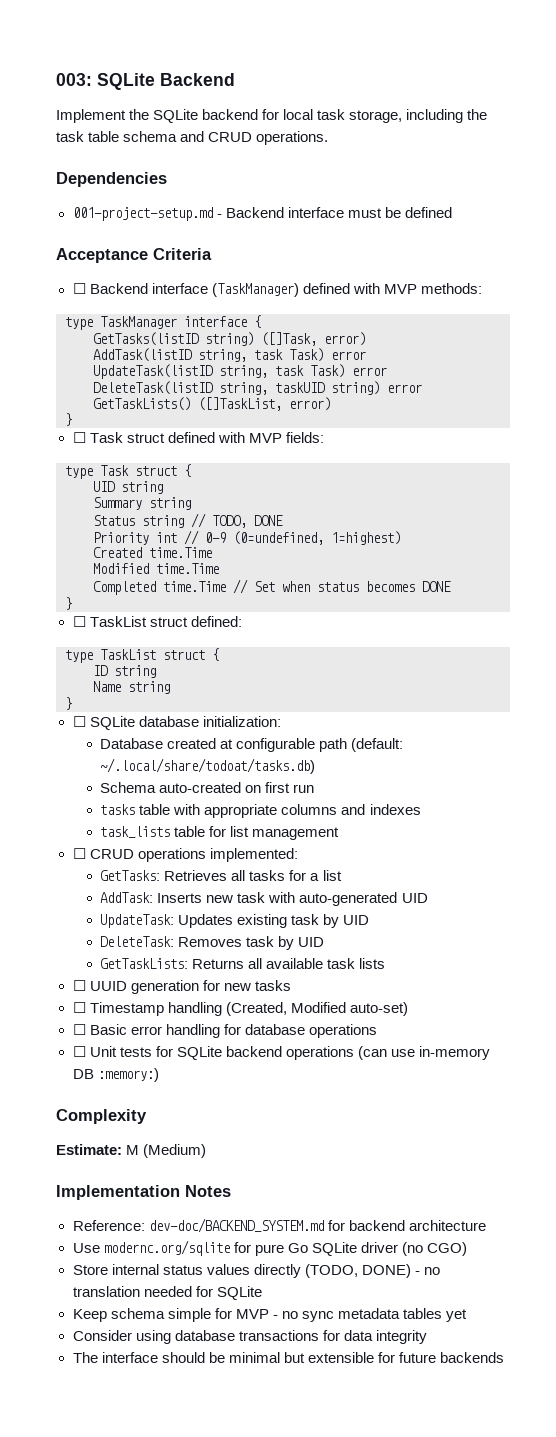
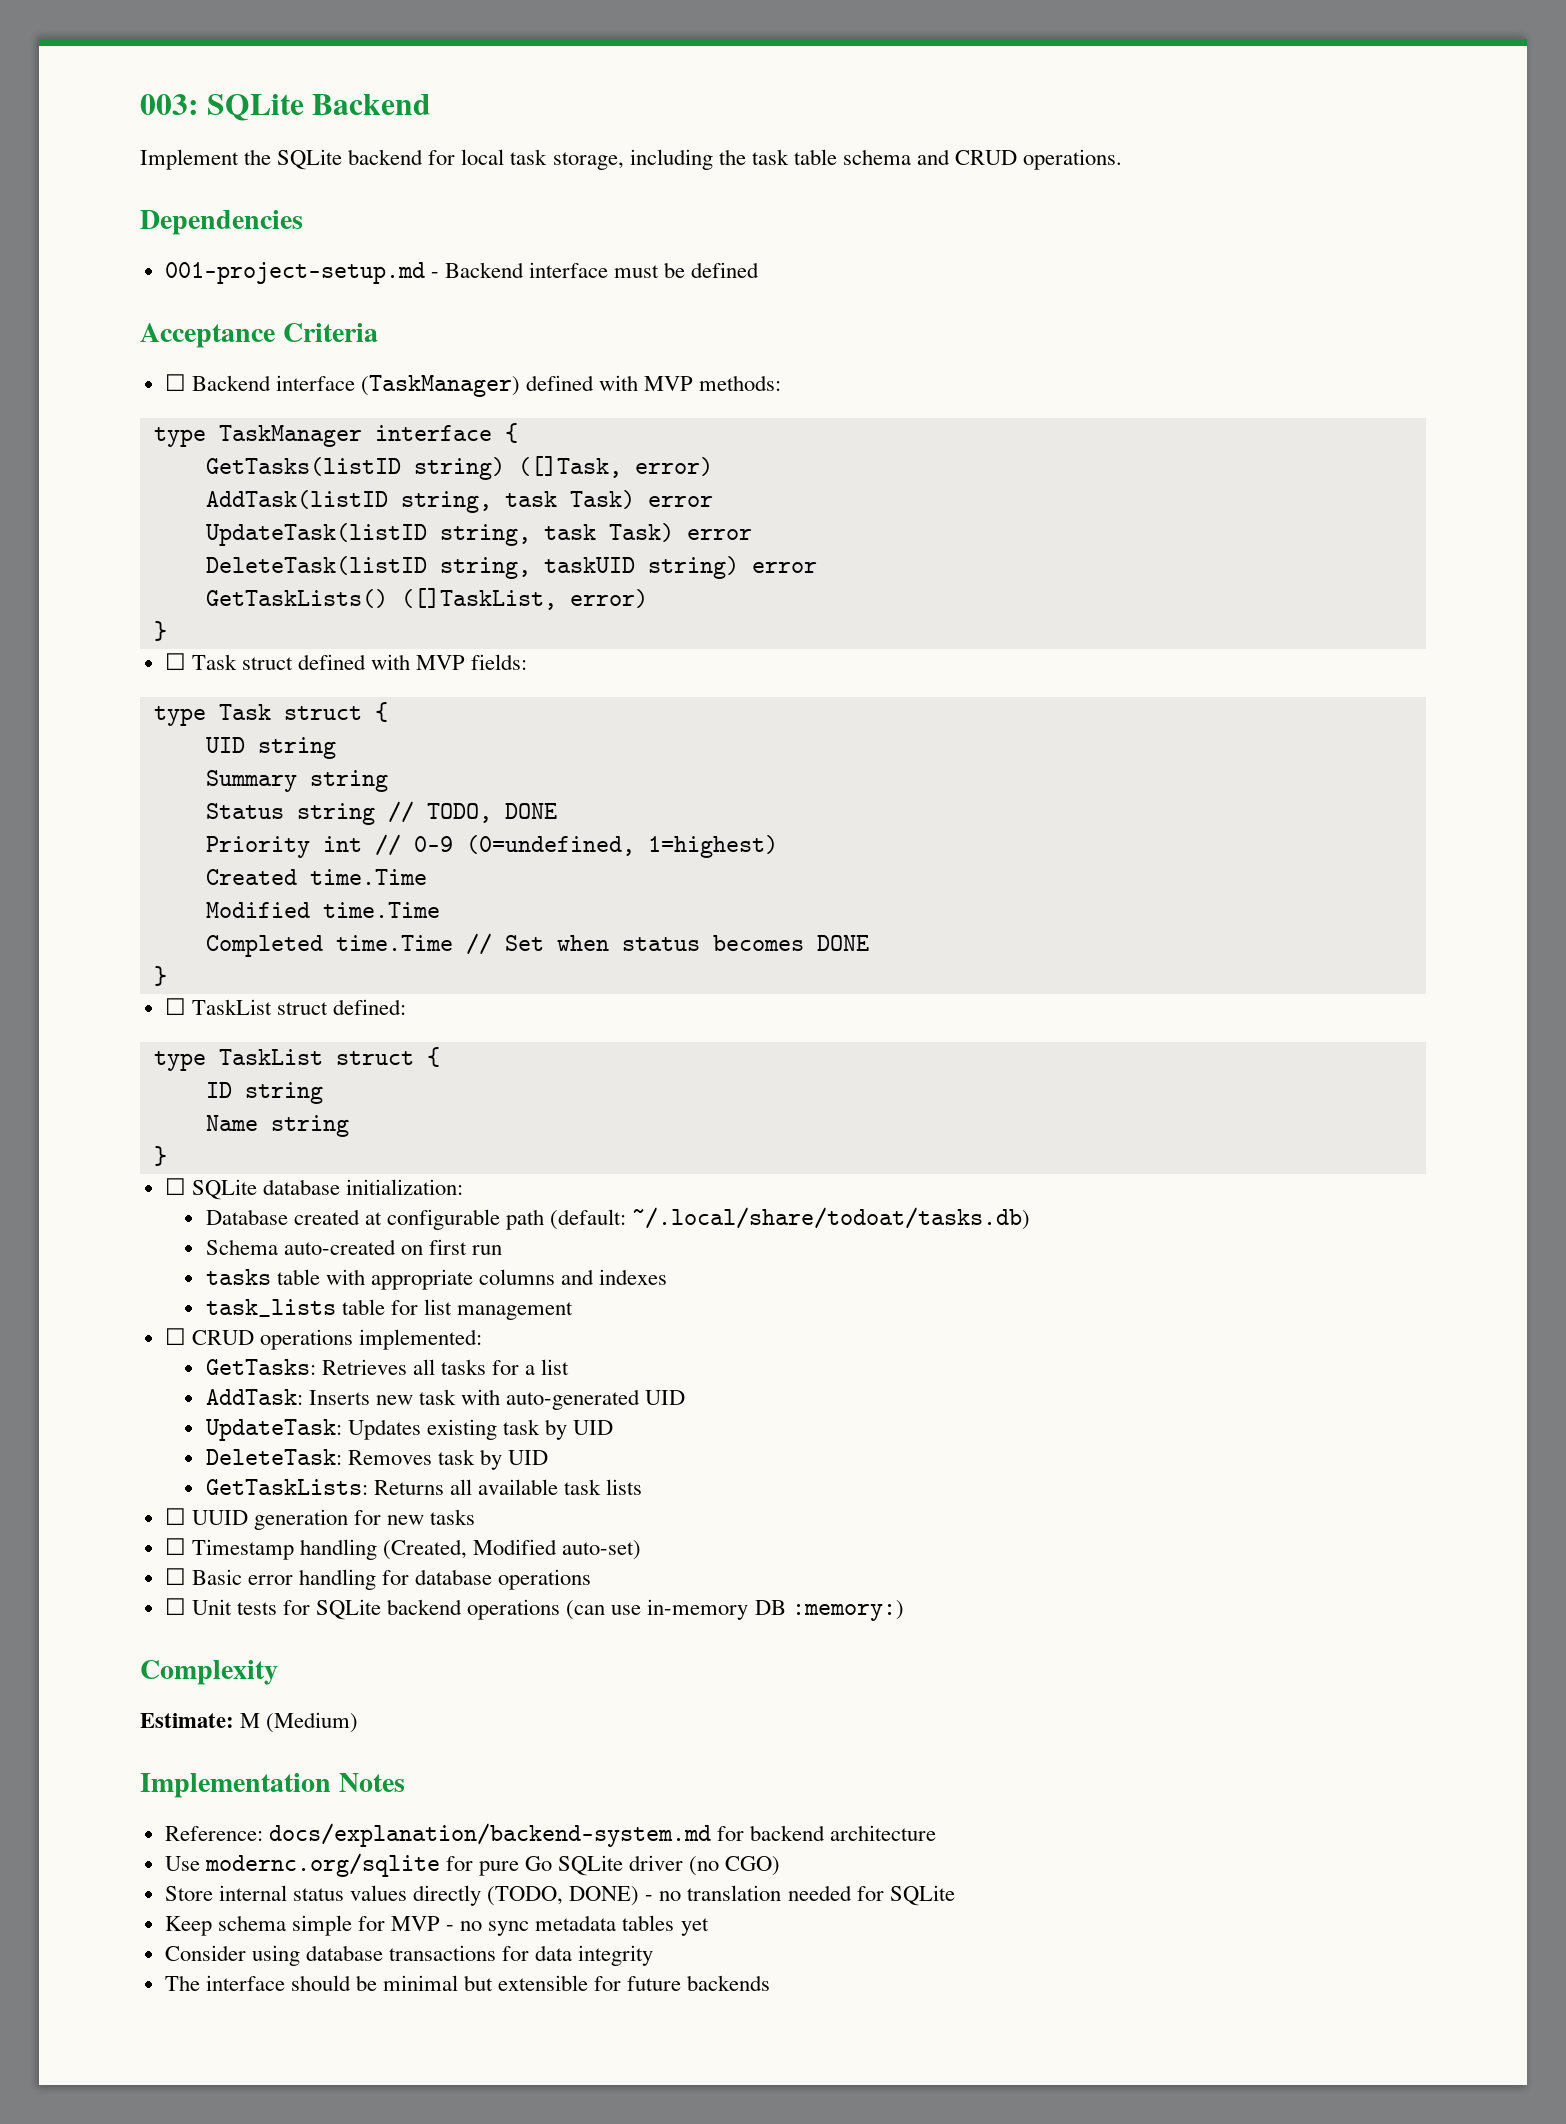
[148,1218,324,1233] dev-doc/BACKEND_SYSTEM.md -> [268,1823,711,1847] docs/explanation/backend-system.md

